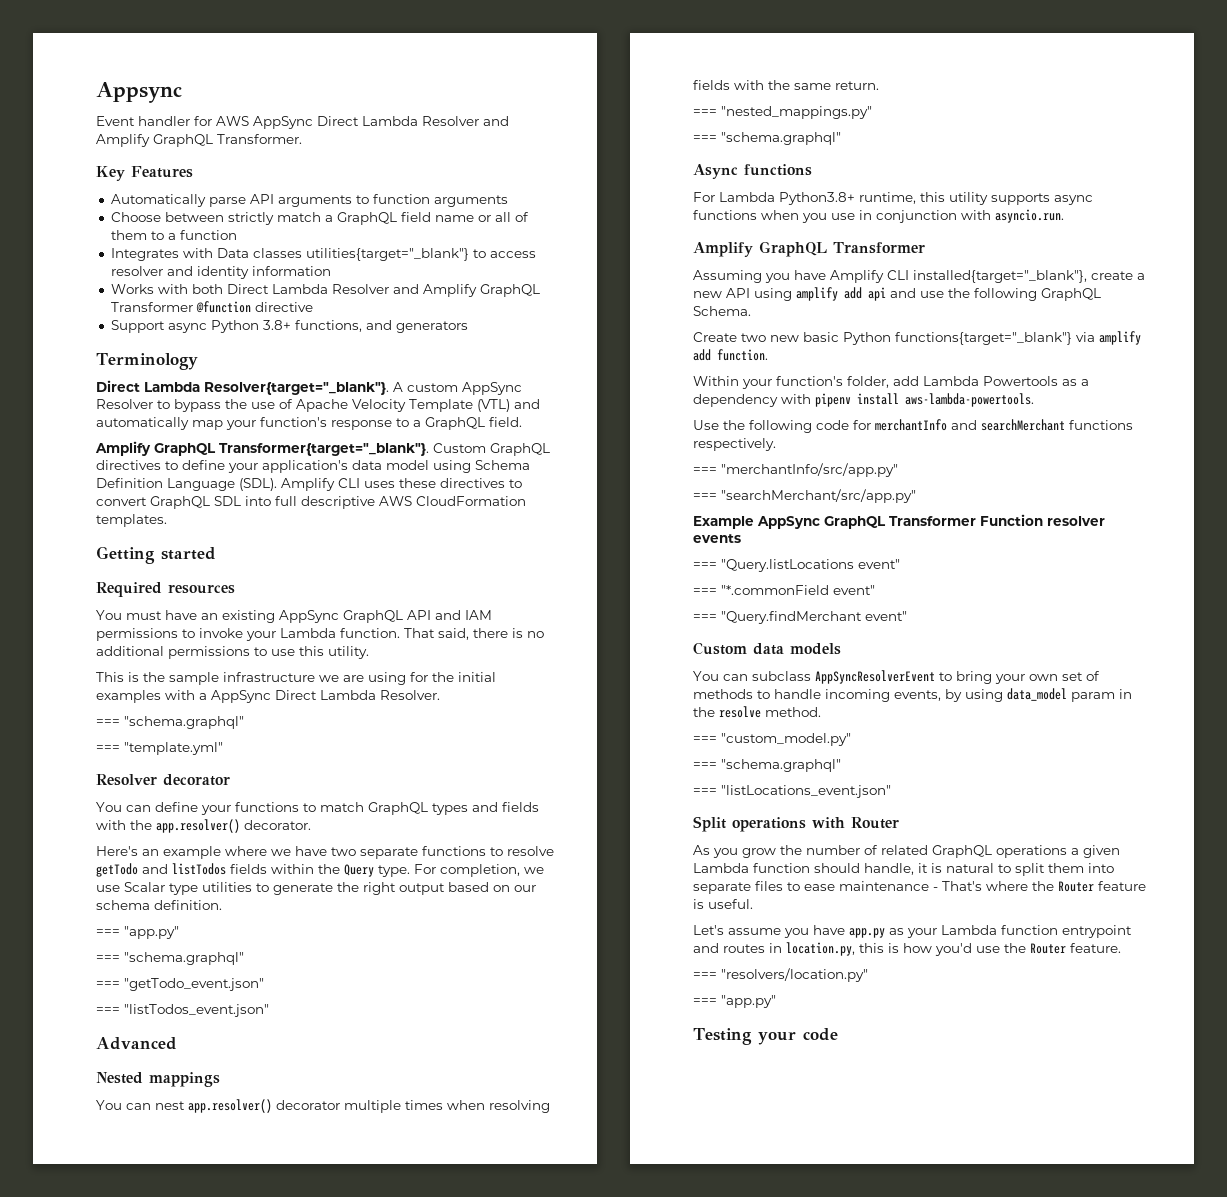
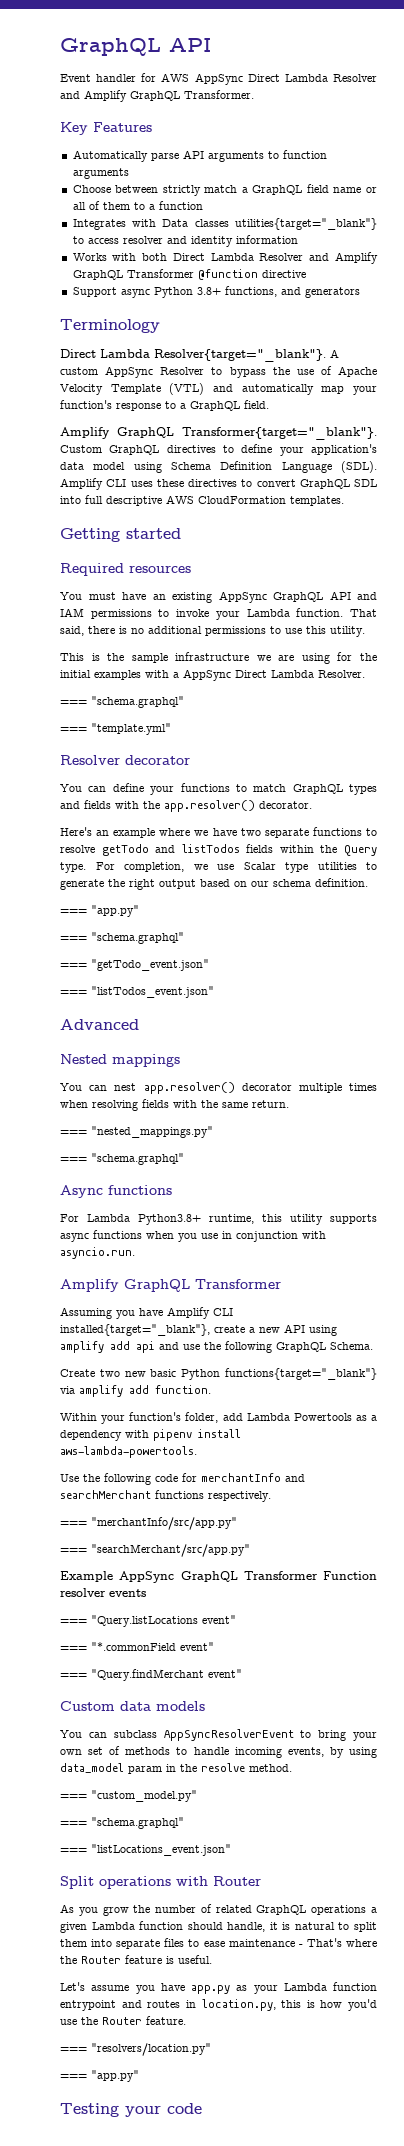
[96,82,182,103] Appsync -> [60,38,211,56] GraphQL API

